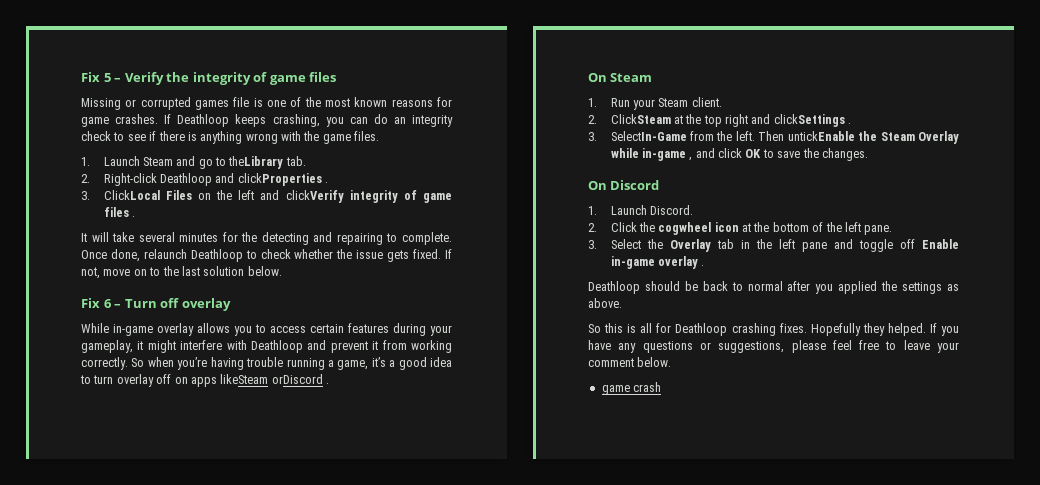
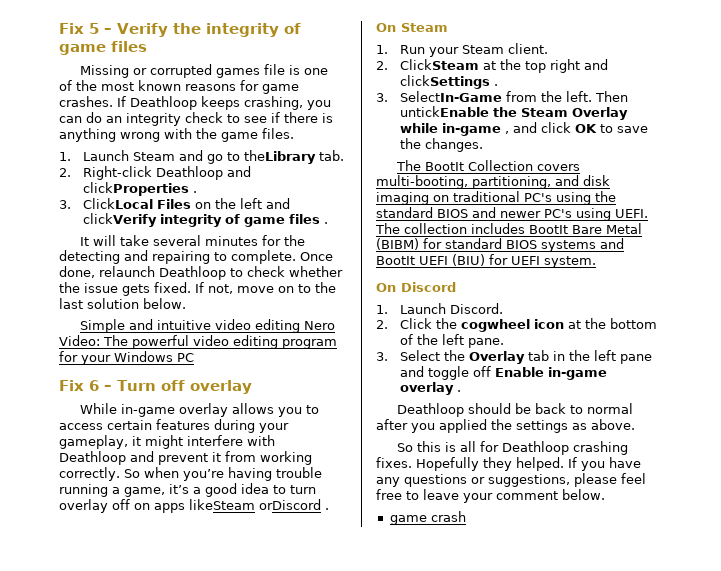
(282, 271) none -> [80,319,336,333] [59,335,337,349] [59,351,194,365] // Simple and intuitive video editing Nero Video: The powerful video editing program for your Windows PC
(868, 154) none -> [396,160,581,171] [376,175,610,189] [376,191,616,205] [376,207,648,221] [375,223,642,234] [376,238,624,252] [376,254,596,268] // The BootIt Collection covers multi-booting, partitioning, and disk imaging on traditional PC's using the standard BIOS and newer PC's using UEFI. The collection includes BootIt Bare Metal (BIBM) for standard BIOS systems and BootIt UEFI (BIU) for UEFI system.

